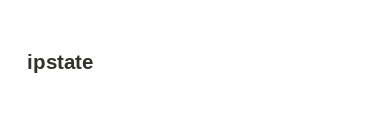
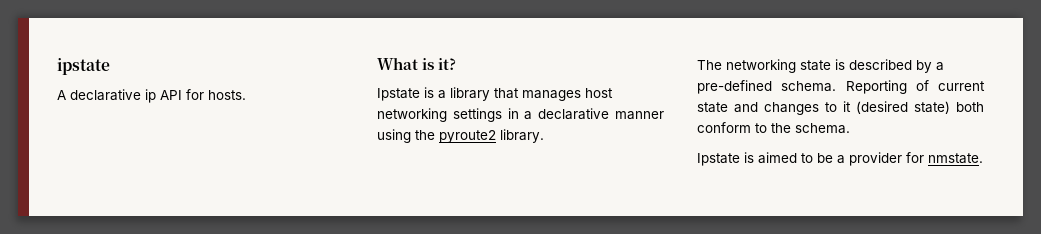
(93, 63) none -> [57,89,246,103] [377,57,457,70] [377,87,613,101] [377,108,664,122] [377,129,544,143] [697,59,944,73] [697,80,985,94] [697,101,984,115] [697,122,850,134] [697,152,983,166] // A declarative ip API for hosts. // What is it? // Ipstate is a library that manages host networking settings in a declarative manner using the pyroute2 library. // The networking state is described by a pre-defined schema. Reporting of current state and changes to it (desired state) both conform to the schema. // Ipstate is aimed to be a provider for nmstate.

